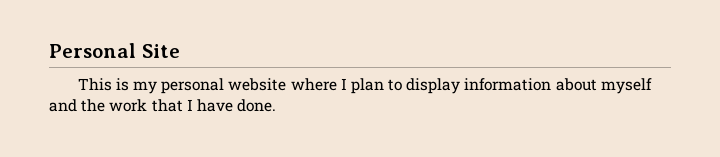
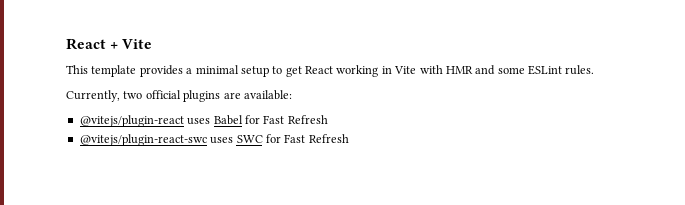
[49,43,180,58] [77,78,652,94] [49,99,277,112] Personal Site // This is my personal website where I plan to display information about myself and the work that I have done. -> [66,38,153,50] [66,65,595,77] [66,90,292,102] [79,115,328,127] [79,134,349,146] React + Vite // This template provides a minimal setup to get React working in Vite with HMR and some ESLint rules. // Currently, two official plugins are available: // @vitejs/plugin-react uses Babel for Fast Refresh // @vitejs/plugin-react-swc uses SWC for Fast Refresh

